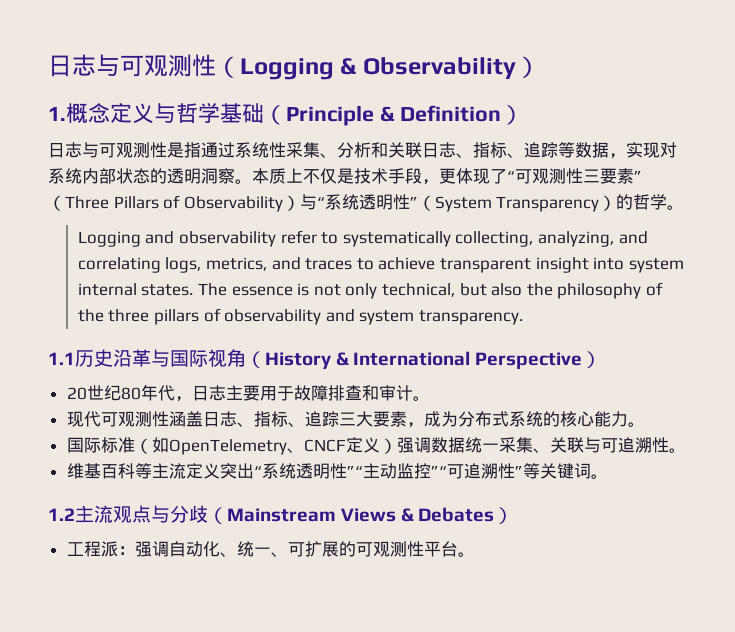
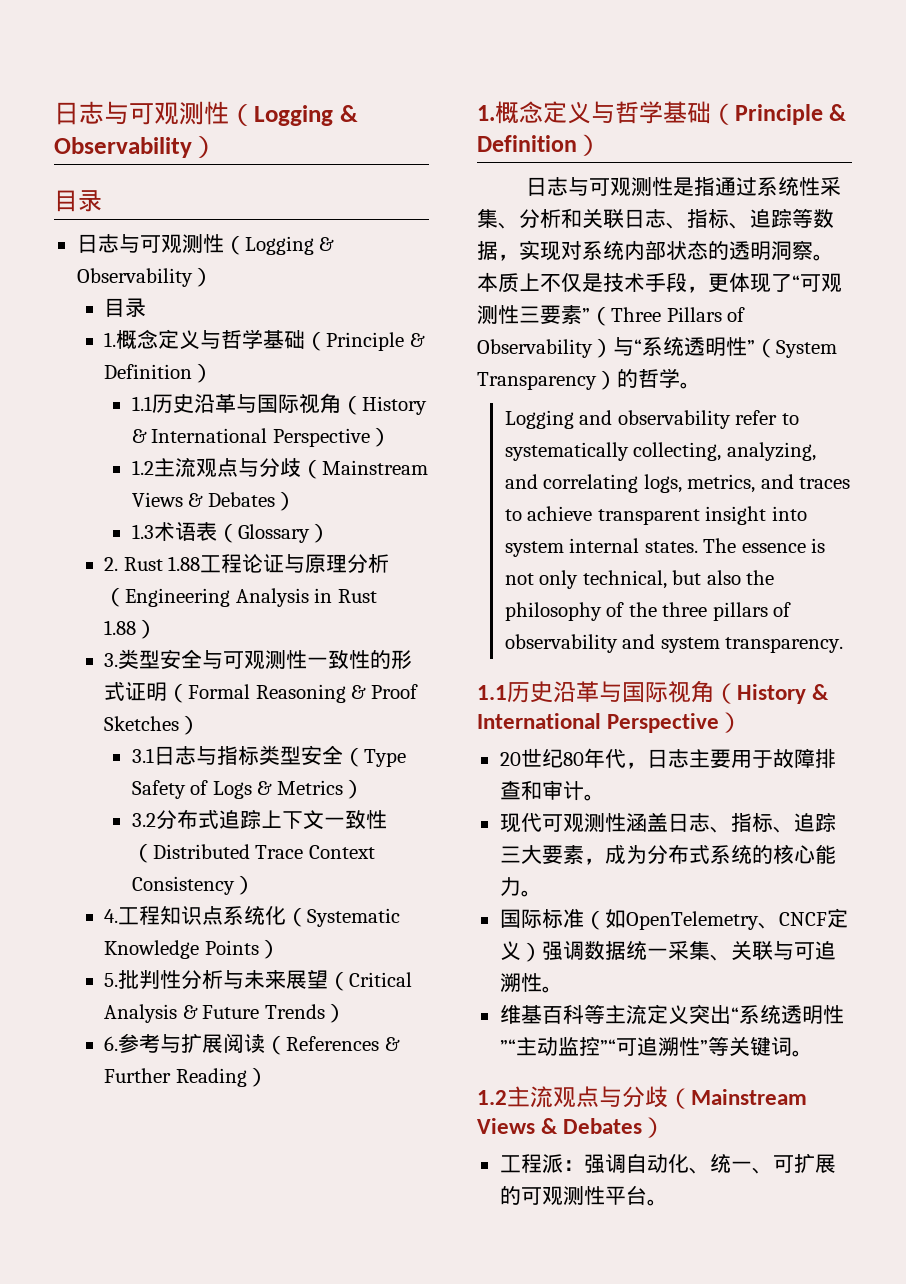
[48,54,540,80] 日志与可观测性（Logging & Observability） -> [54,101,358,126] [54,136,217,158] [54,190,102,212] [76,234,335,255] [76,267,213,287] [104,298,147,317] [104,329,425,351] [104,363,214,383] [131,393,427,415] [131,427,391,447] [131,457,428,479] [131,491,296,511] [131,522,330,543] [104,554,390,573] [104,587,377,607] [104,619,158,639] [104,649,413,669] [104,682,418,703] [104,715,201,735] [131,745,406,767] [131,779,364,799] [131,809,387,830] [131,843,375,863] [131,875,255,895] [104,906,401,927] [104,939,280,959] [104,969,413,991] [104,1003,346,1023] [104,1033,400,1055] [104,1067,268,1087] 日志与可观测性（Logging & Observability） // 目录 // 日志与可观测性（Logging & Observability） // 目录 // 1.概念定义与哲学基础（Principle & Definition） // 1.1历史沿革与国际视角（History & International Perspective） // 1.2主流观点与分歧（Mainstream Views & Debates） // 1.3术语表（Glossary） // 2. Rust 1.88工程论证与原理分析（Engineering Analysis in Rust 1.88） // 3.类型安全与可观测性一致性的形式证明（Formal Reasoning & Proof Sketches） // 3.1日志与指标类型安全（Type Safety of Logs & Metrics） // 3.2分布式追踪上下文一致性（Distributed Trace Context Consistency） // 4.工程知识点系统化（Systematic Knowledge Points） // 5.批判性分析与未来展望（Critical Analysis & Future Trends） // 6.参考与扩展阅读（References & Further Reading）

